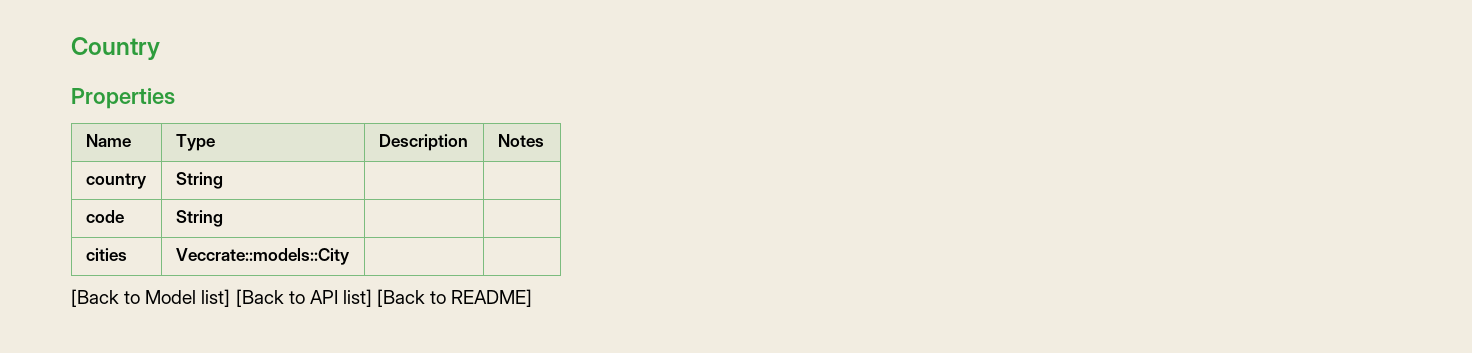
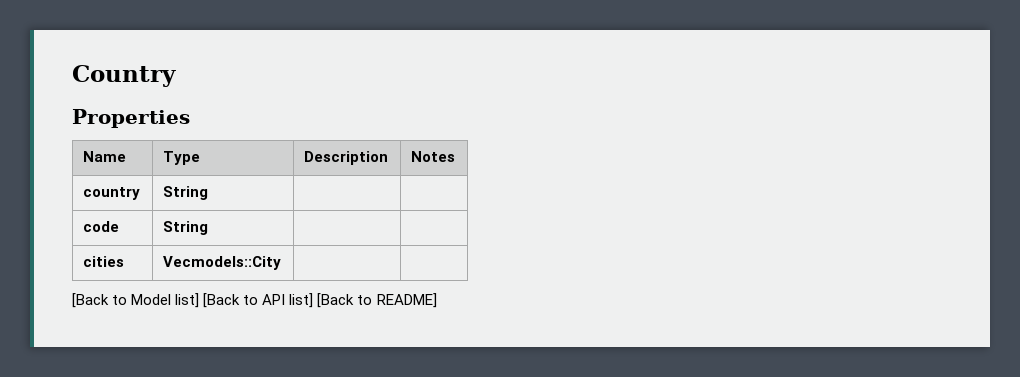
[175,248,350,265] Veccrate::models::City -> [163,256,282,270] Vecmodels::City

